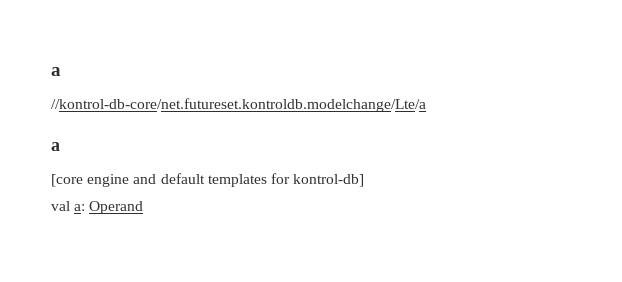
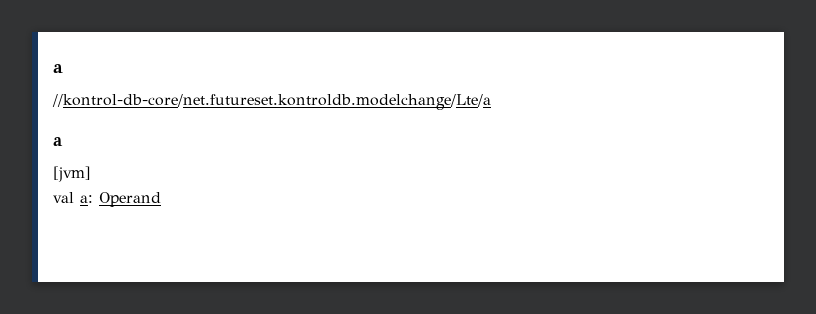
[51,173,365,187] [core engine and default templates for kontrol-db] -> [53,166,91,182] [jvm]

